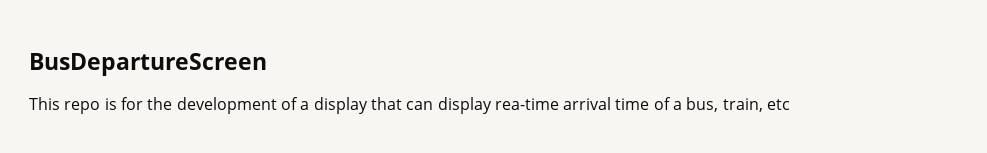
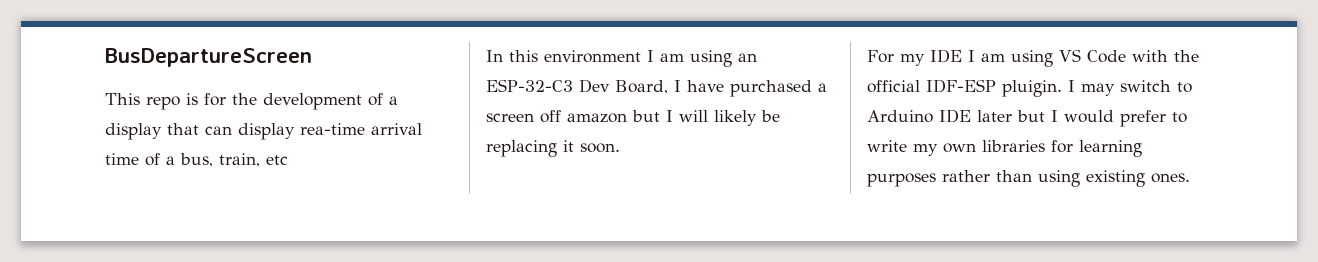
(791, 104) none -> [486,50,757,67] [486,79,827,97] [486,110,780,126] [486,140,620,157] [867,49,1199,67] [867,79,1192,97] [867,109,1187,127] [867,140,1142,157] [867,170,1190,187] // In this environment I am using an ESP-32-C3 Dev Board, I have purchased a screen off amazon but I will likely be replacing it soon. // For my IDE I am using VS Code with the official IDF-ESP pluigin. I may switch to Arduino IDE later but I would prefer to write my own libraries for learning purposes rather than using existing ones.

